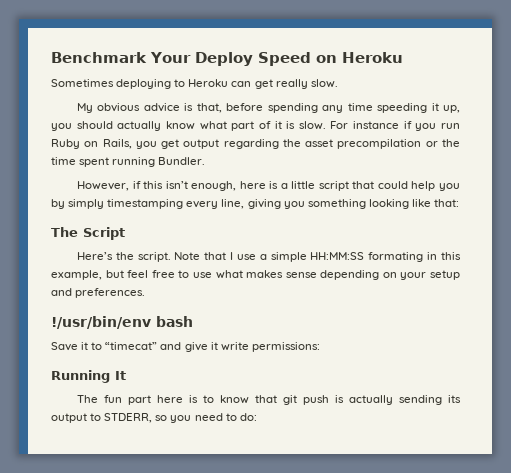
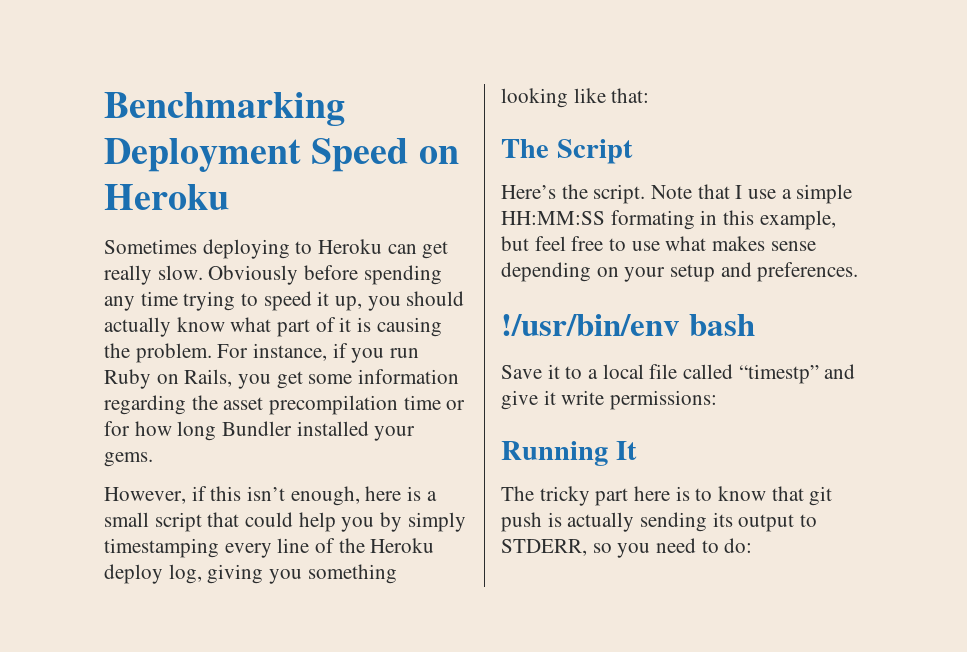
[51,52,253,66] Benchmark Your Deploy -> [104,92,345,126] [104,138,301,172] Benchmarking Deployment
[76,103,222,113] // My obvious advice is that, -> [208,265,299,285] Obviously
[377,103,428,113] speeding -> [183,291,312,311] trying to speed
[298,121,400,130] slow. For instance -> [376,317,442,337] [104,343,328,363] causing the problem. For instance,
[183,139,220,149] output -> [308,369,460,384] some information
[425,139,460,147] [51,157,206,167] or the time spent running Bundler. -> [403,395,466,410] [104,421,416,441] [104,452,153,467] time or for how long Bundler installed your gems.
[291,181,316,189] little -> [104,512,149,527] small
[221,199,245,209] line, -> [277,538,435,553] [104,564,202,584] line of the Heroku deploy log,
[105,342,158,350] “timecat” -> [588,364,819,384] a local file called “timestp”
[103,395,122,403] fun -> [539,486,590,506] tricky

